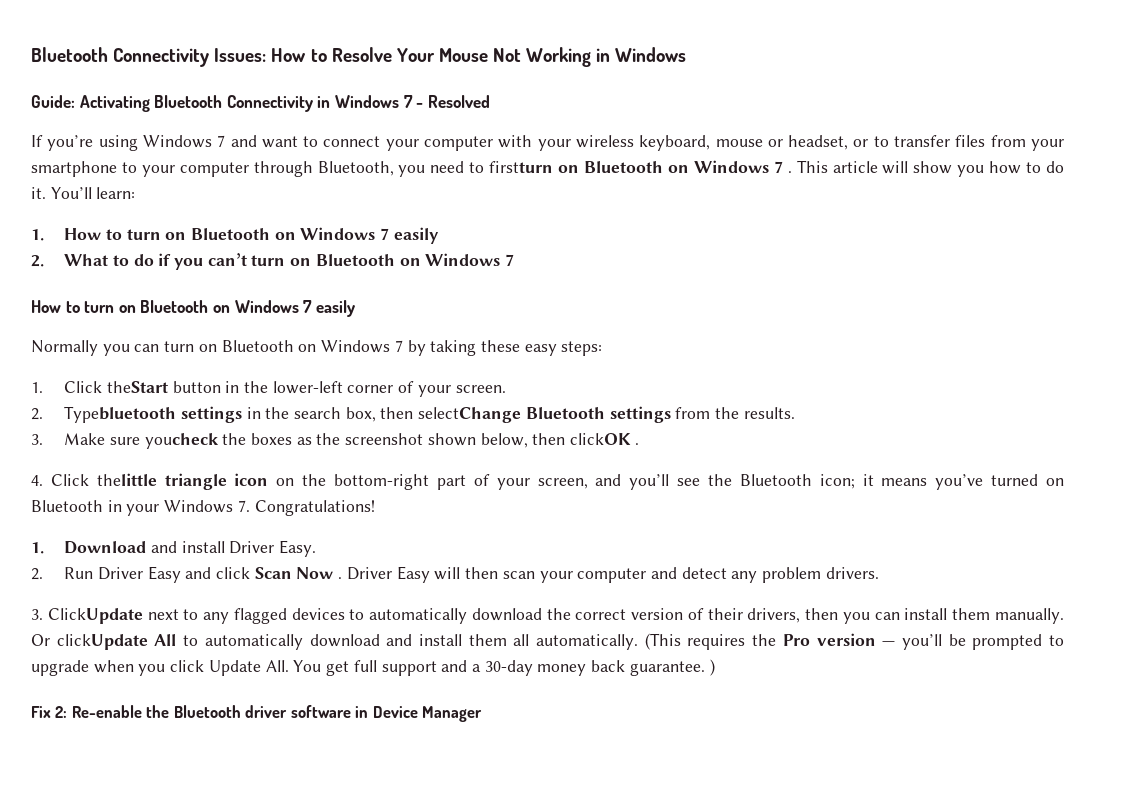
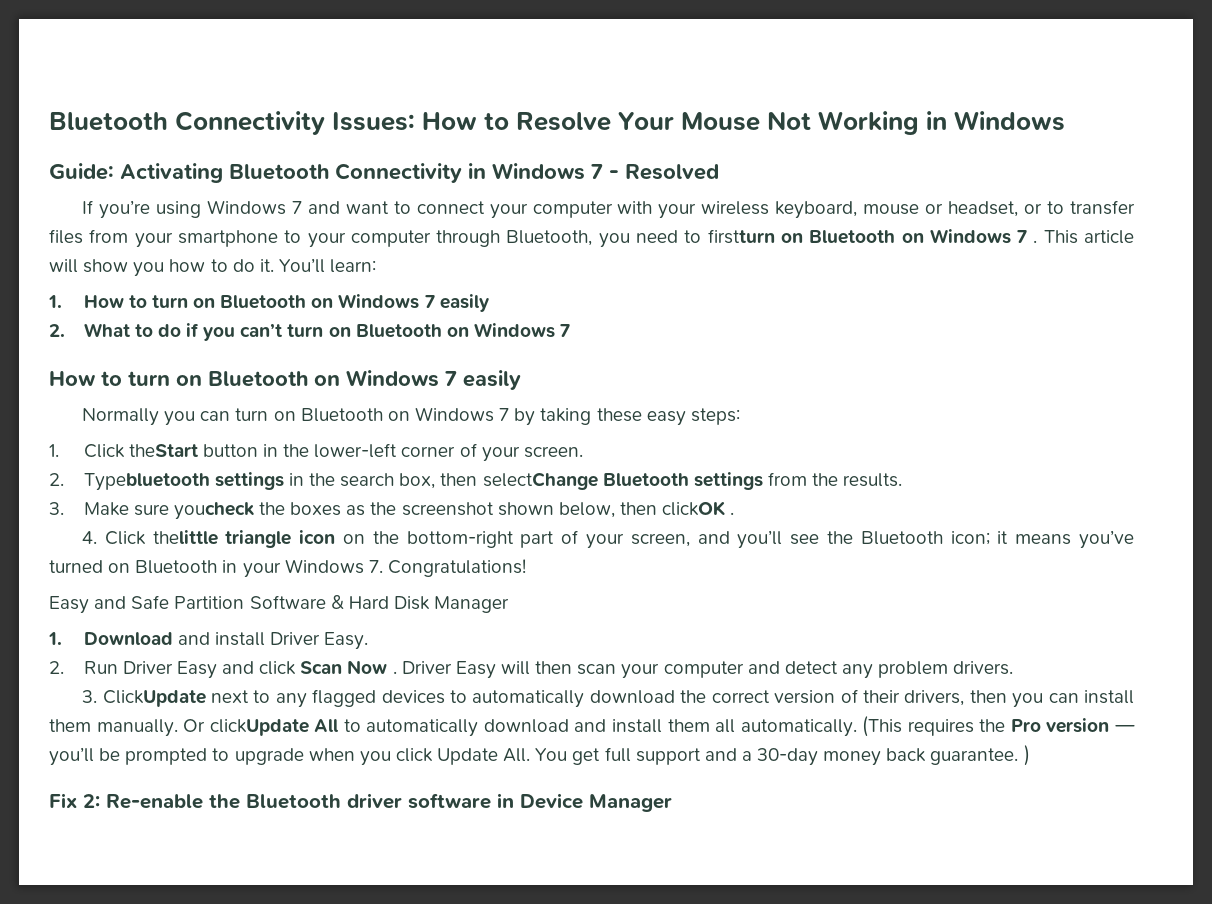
(375, 508) none -> [49,595,510,614] // Easy and Safe Partition Software & Hard Disk Manager

